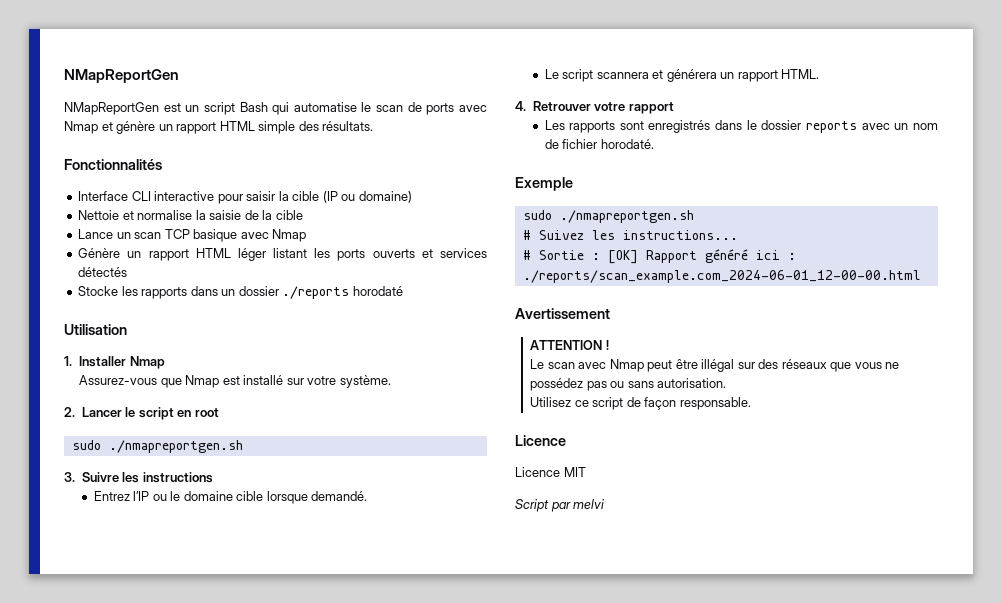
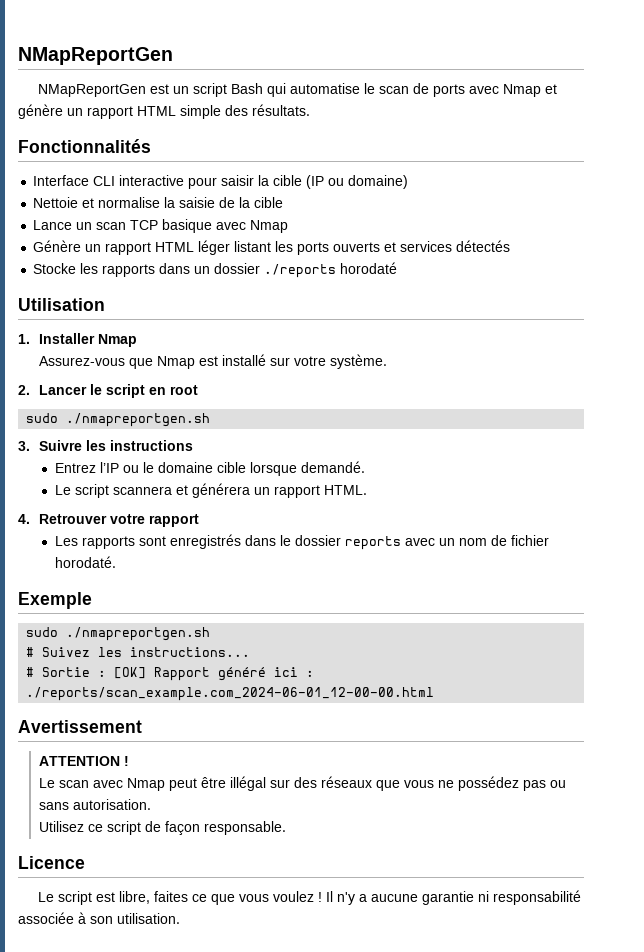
[515,467,586,477] [515,499,606,512] Licence MIT // Script par melvi -> [37,890,581,905] [18,912,180,924] Le script est libre, faites ce que vous voulez ! Il n'y a aucune garantie ni responsabilité associée à son utilisation.

